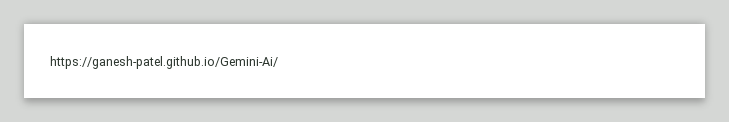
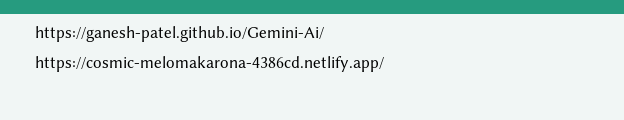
(278, 62) none -> [35,56,384,72] // https://cosmic-melomakarona-4386cd.netlify.app/

